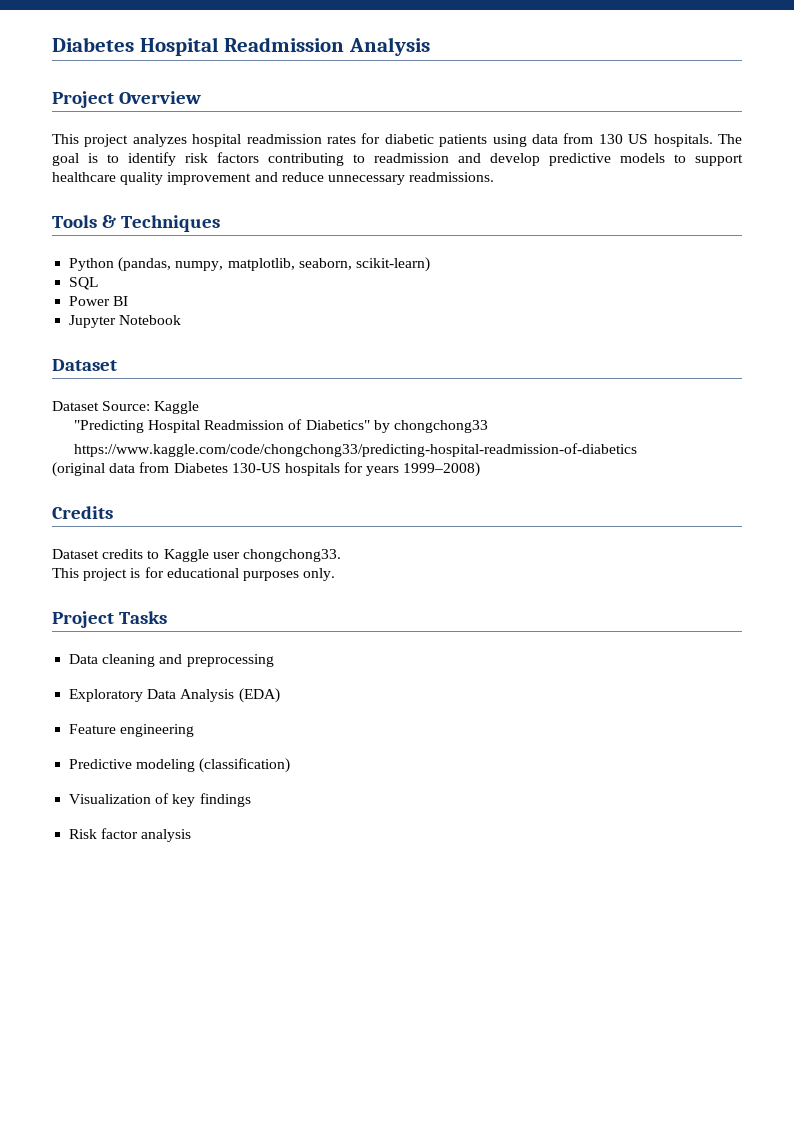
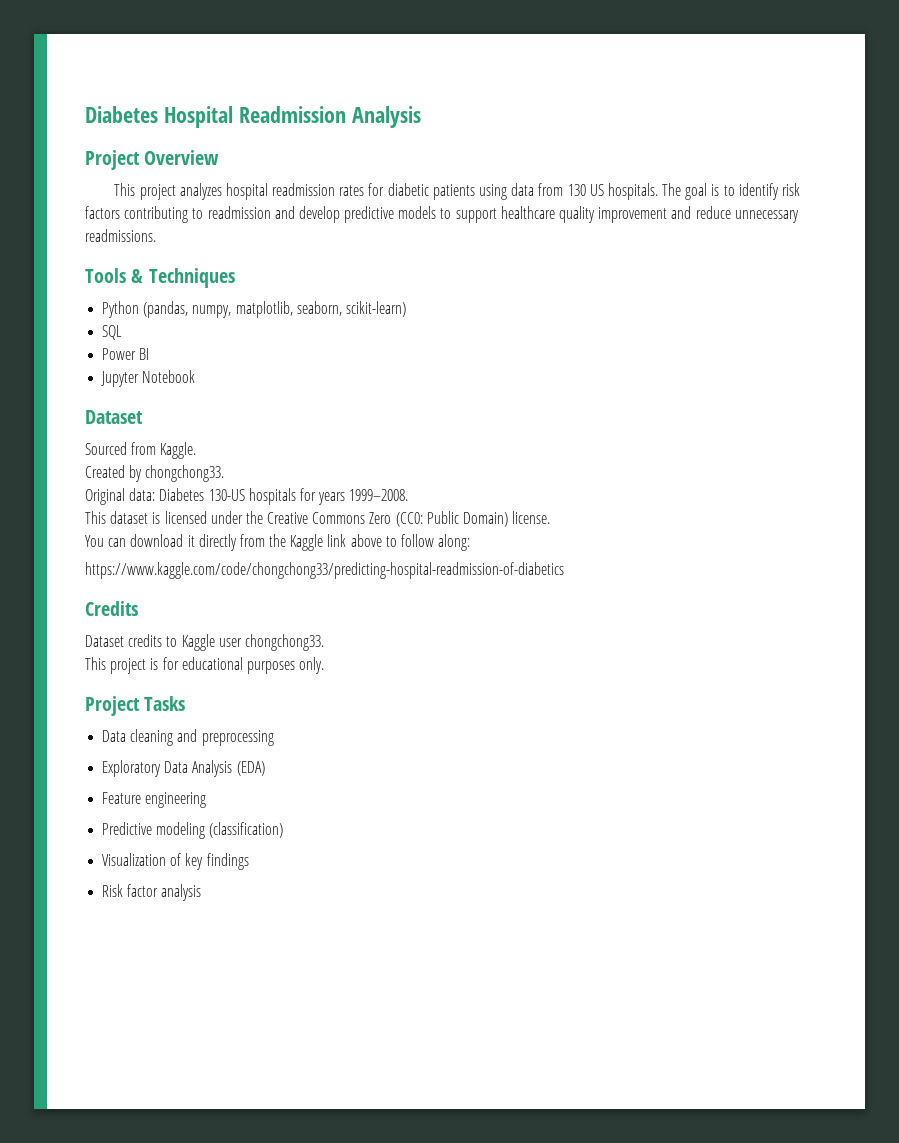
[52,401,200,414] [73,419,488,433] [73,443,637,457] [52,462,170,477] Dataset Source: Kaggle // "Predicting Hospital Readmission of Diabetics" by chongchong33 // https://www.kaggle.com/code/chongchong33/predicting-hospital-readmission-of-diabetics // (original data from -> [85,442,197,459] [85,465,225,482] [85,488,156,505] Sourced from Kaggle. // Created by chongchong33. // Original data:
[403,462,481,477] 1999–2008) -> [349,489,409,501] [85,511,551,527] [85,534,471,551] [85,562,564,579] 1999–2008. // This dataset is licensed under the Creative Commons Zero (CC0: Public Domain) license. // You can download it directly from the Kaggle link above to follow along: // https://www.kaggle.com/code/chongchong33/predicting-hospital-readmission-of-diabetics

